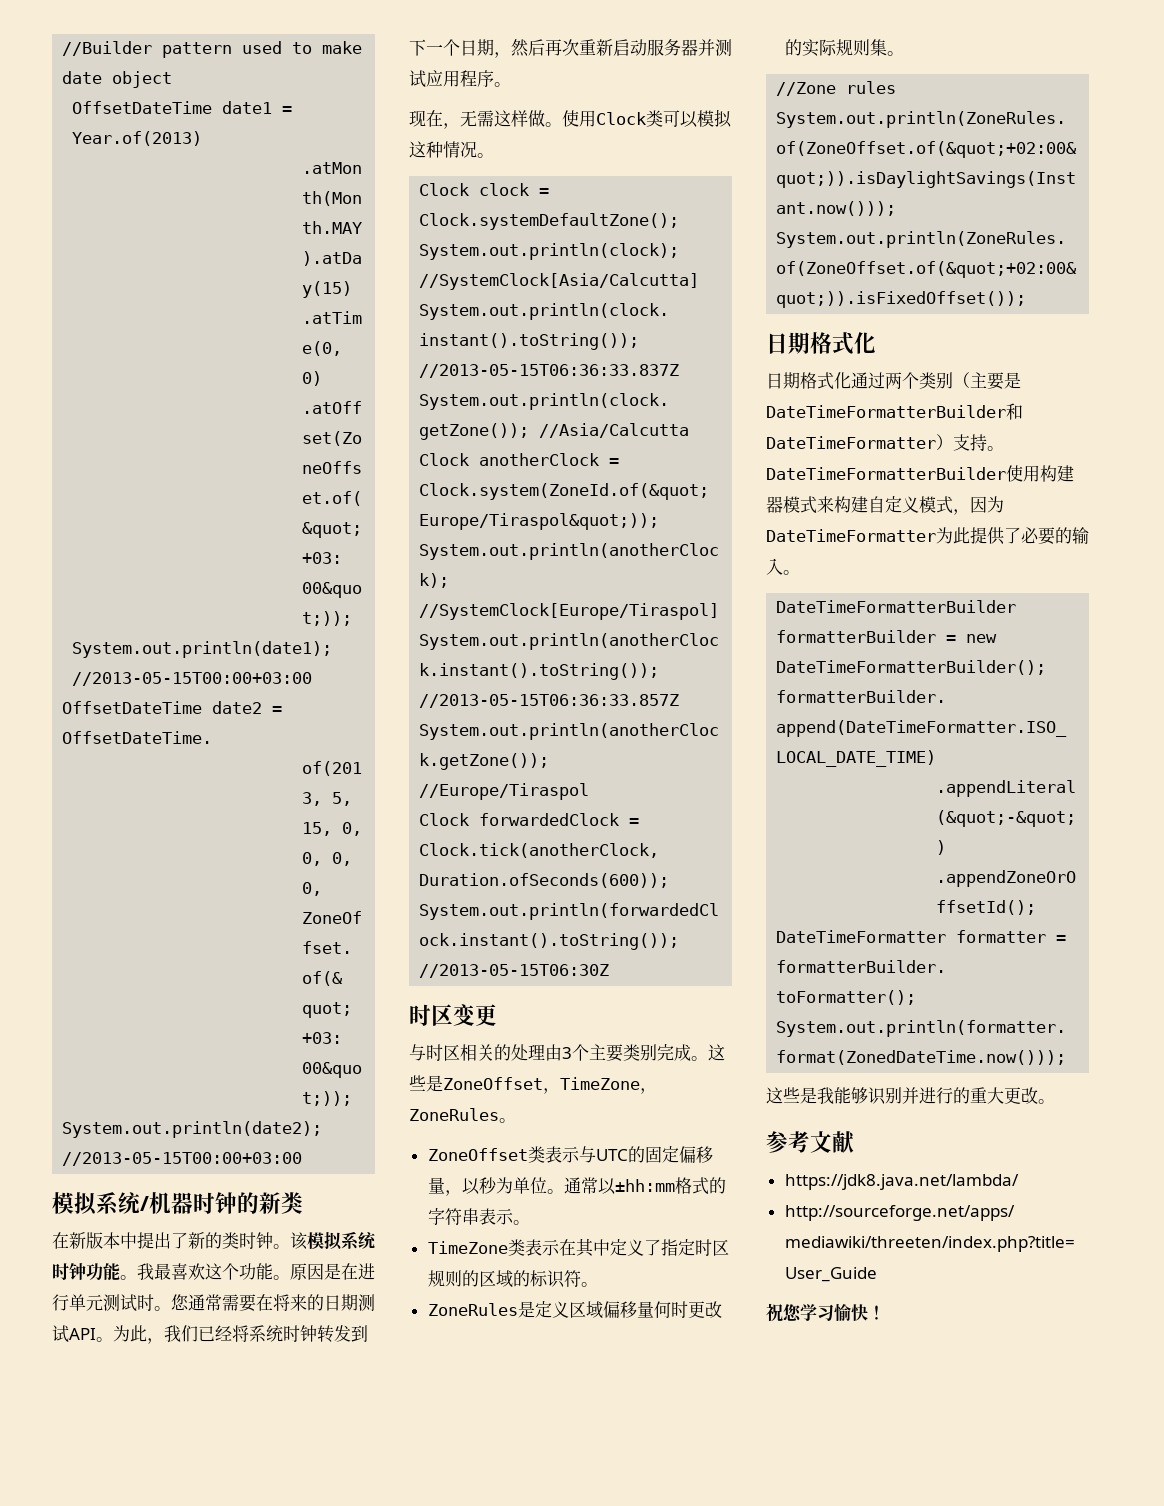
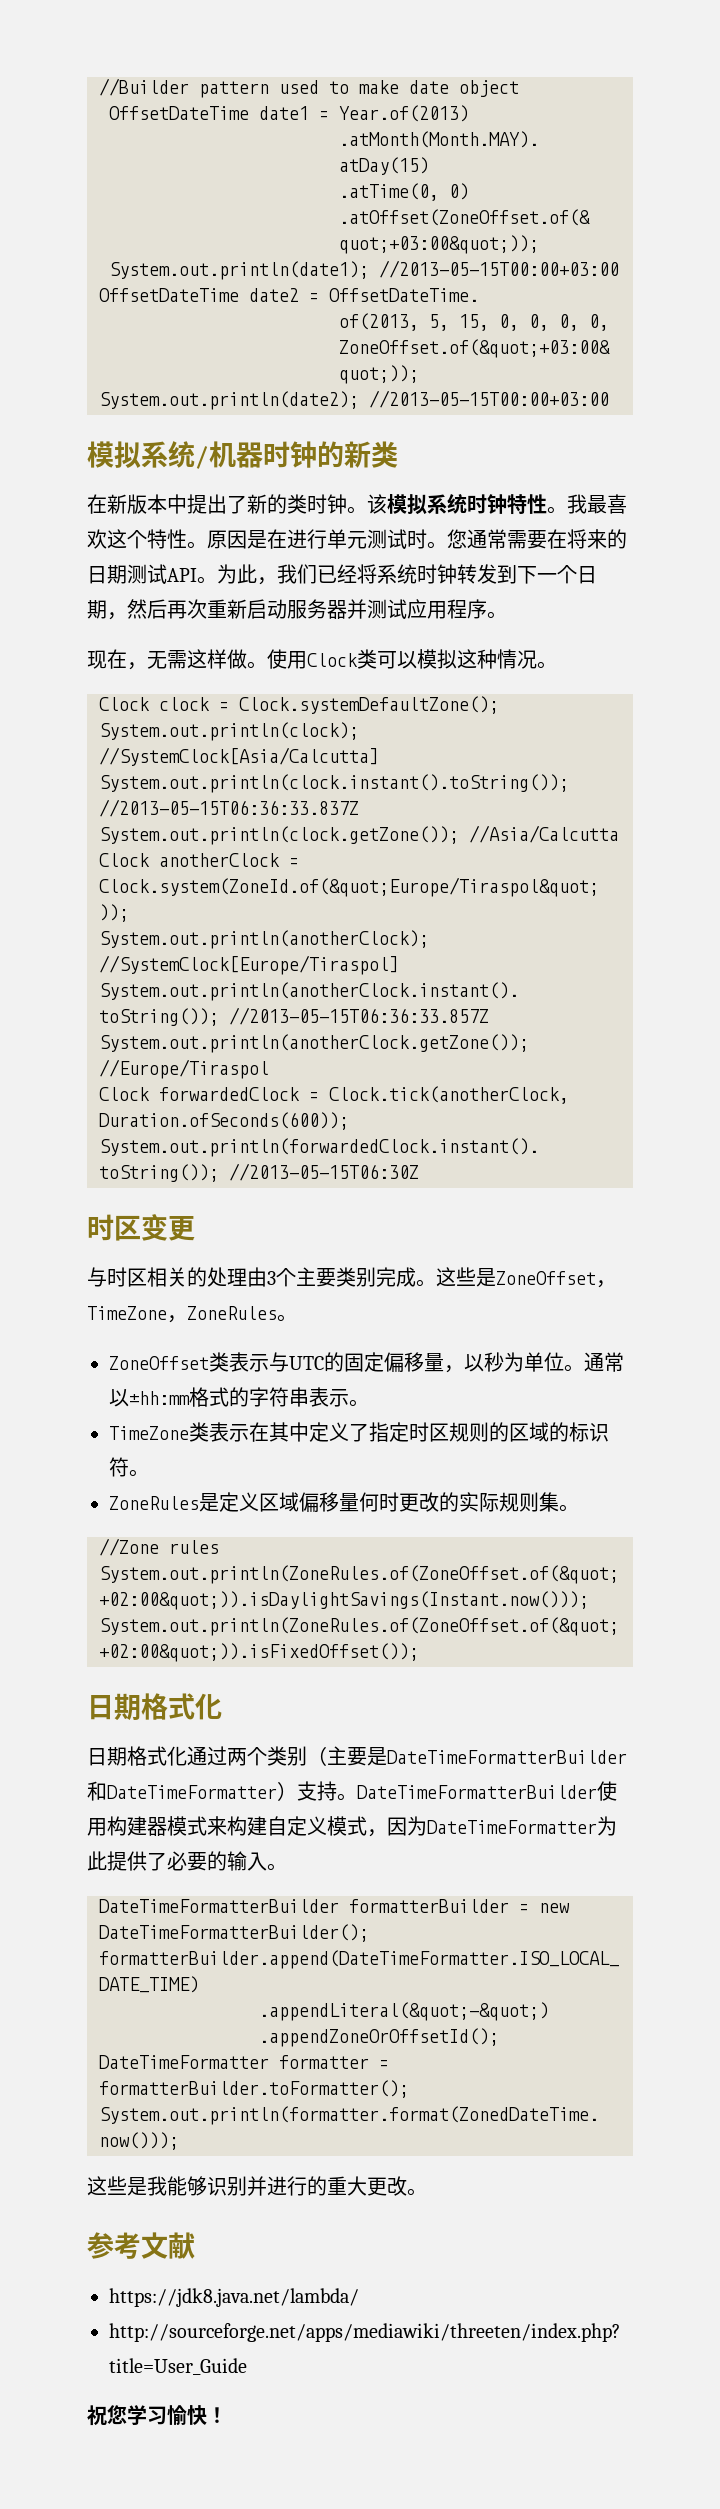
[86,1263,120,1280] 功能 -> [507,494,547,515] 特性
[239,1263,273,1280] 功能 -> [147,529,187,549] 特性

